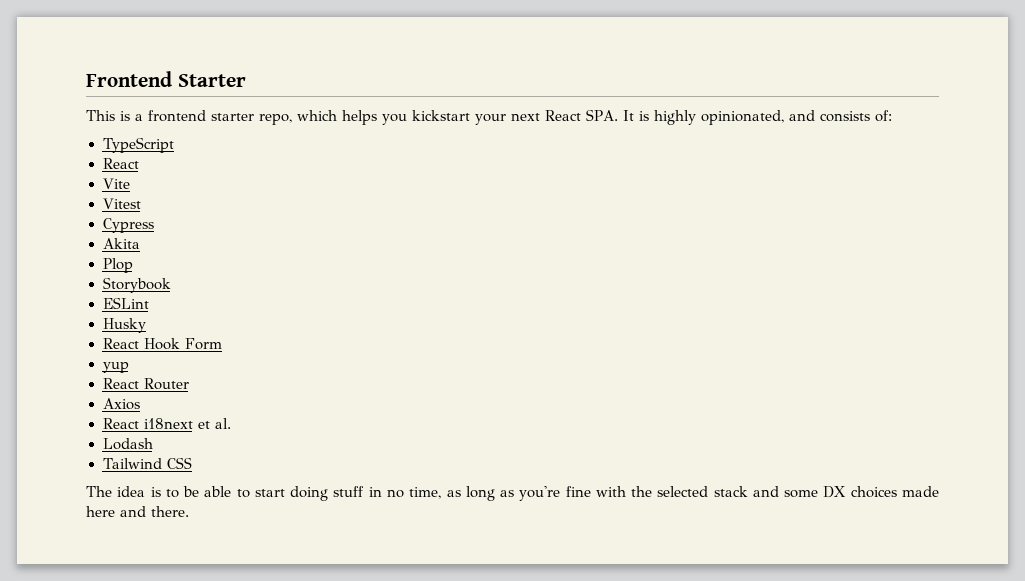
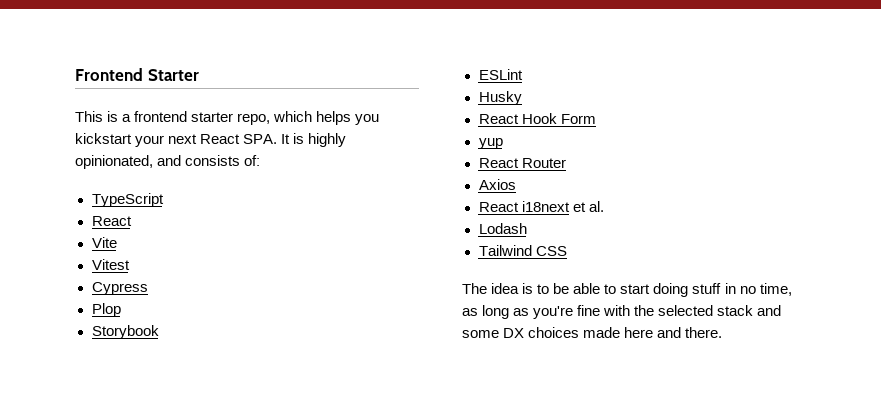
[102,238,140,249] // Akita -> (148, 288) none

